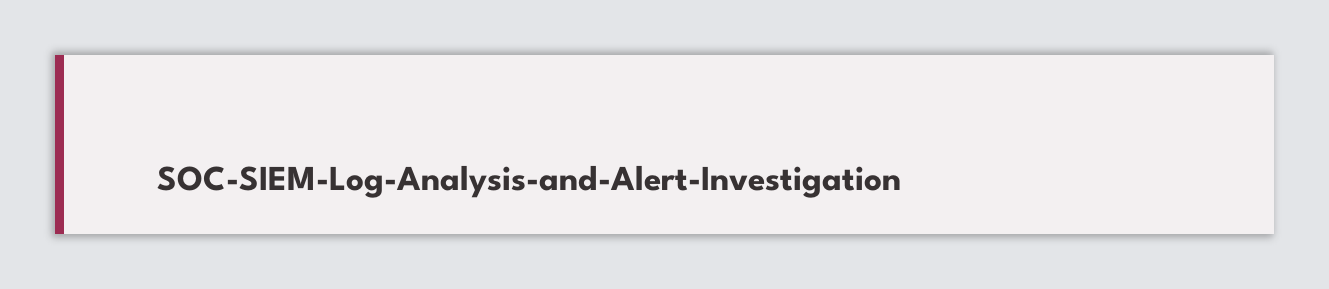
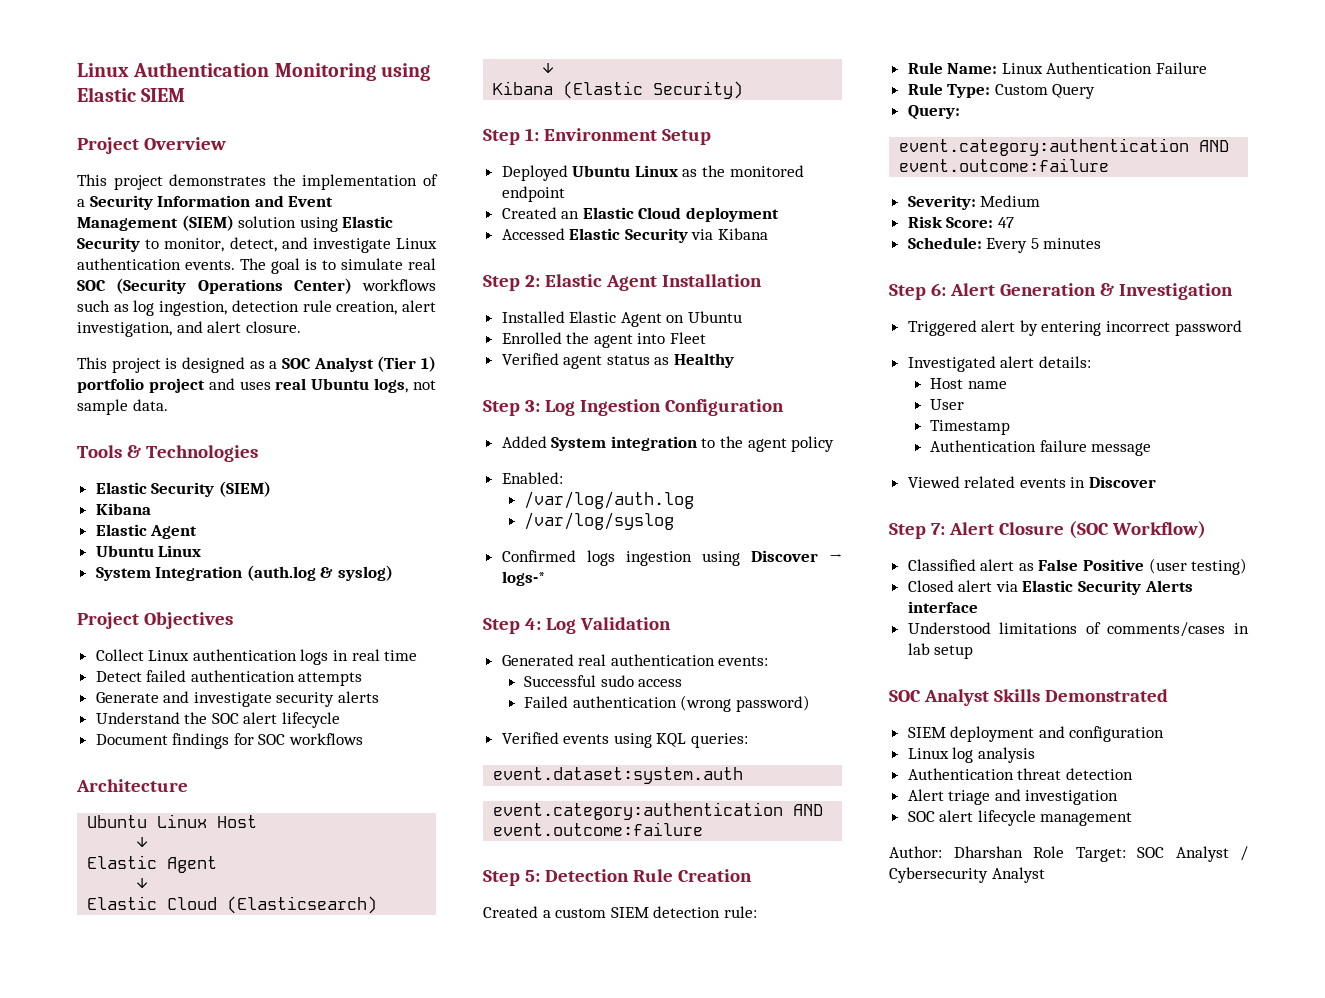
[157,165,901,198] SOC-SIEM-Log-Analysis-and-Alert-Investigation -> [77,62,430,81] [77,87,186,102] [77,137,226,154] [77,174,438,190] [77,195,334,210] [77,215,394,232] [77,237,437,253] [77,258,436,274] [77,278,436,294] [77,300,436,316] [77,321,301,337] [77,356,436,373] [77,378,436,393] [77,399,168,415] [77,445,258,462] [95,481,271,497] [95,503,151,515] [95,524,198,539] [95,545,202,557] [95,565,394,581] [77,612,233,629] [95,649,418,665] [95,670,363,686] [95,691,380,707] [95,712,341,728] [95,733,364,749] [76,779,188,792] [87,814,258,828] [136,837,149,848] [87,855,218,873] [136,878,149,889] [87,896,378,914] [542,63,555,74] [493,81,744,99] [483,128,711,145] [501,165,804,181] [501,186,565,202] [501,207,780,222] [501,228,769,243] [483,274,762,291] [501,311,743,327] [501,332,707,348] [501,353,735,369] [483,399,784,416] [501,436,835,452] [501,472,563,484] [524,491,695,509] [524,512,675,530] [501,550,842,566] [501,571,545,586] [483,617,671,634] [501,654,769,666] [524,675,683,687] [524,695,810,712] [501,732,749,748] [493,767,744,784] [493,802,824,820] [493,822,704,836] [483,869,752,886] [483,906,757,918] [907,62,1208,74] [907,83,1096,99] [907,105,960,120] [899,138,1230,156] [899,158,1110,172] [907,195,1041,210] [907,216,1014,228] [907,237,1102,253] [889,283,1233,300] [907,320,1242,336] [907,356,1091,372] [930,378,1007,389] [930,399,965,410] [930,420,1011,435] [930,440,1152,456] [907,476,1157,488] [889,521,1206,539] [907,558,1248,575] [907,580,1193,595] [907,601,978,613] [907,622,1249,637] [907,643,974,659] [889,689,1168,706] [907,726,1165,742] [907,747,1035,763] [907,768,1133,780] [907,789,1119,805] [907,810,1133,826] [889,846,1248,862] [889,867,1045,883] Linux Authentication Monitoring using Elastic SIEM // Project Overview // This project demonstrates the implementation of a Security Information and Event Management (SIEM) solution using Elastic Security to monitor, detect, and investigate Linux authentication events. The goal is to simulate real SOC (Security Operations Center) workflows such as log ingestion, detection rule creation, alert investigation, and alert closure. // This project is designed as a SOC Analyst (Tier 1) portfolio project and uses real Ubuntu logs, not sample data. // Tools & Technologies // Elastic Security (SIEM) // Kibana // Elastic Agent // Ubuntu Linux // System Integration (auth.log & syslog) // Project Objectives // Collect Linux authentication logs in real time // Detect failed authentication attempts // Generate and investigate security alerts // Understand the SOC alert lifecycle // Document findings for SOC workflows // Architecture // Ubuntu Linux Host // ↓ // Elastic Agent // ↓ // Elastic Cloud (Elasticsearch) // ↓ // Kibana (Elastic Security) // Step 1: Environment Setup // Deployed Ubuntu Linux as the monitored endpoint // Created an Elastic Cloud deployment // Accessed Elastic Security via Kibana // Step 2: Elastic Agent Installation // Installed Elastic Agent on Ubuntu // Enrolled the agent into Fleet // Verified agent status as Healthy // Step 3: Log Ingestion Configuration // Added System integration to the agent policy // Enabled: // /var/log/auth.log // /var/log/syslog // Confirmed logs ingestion using Discover → logs-* // Step 4: Log Validation // Generated real authentication events: // Successful sudo access // Failed authentication (wrong password) // Verified events using KQL queries: // event.dataset:system.auth // event.category:authentication AND event.outcome:failure // Step 5: Detection Rule Creation // Created a custom SIEM detection rule: // Rule Name: Linux Authentication Failure // Rule Type: Custom Query // Query: // event.category:authentication AND event.outcome:failure // Severity: Medium // Risk Score: 47 // Schedule: Every 5 minutes // Step 6: Alert Generation & Investigation // Triggered alert by entering incorrect password // Investigated alert details: // Host name // User // Timestamp // Authentication failure message // Viewed related events in Discover // Step 7: Alert Closure (SOC Workflow) // Classified alert as False Positive (user testing) // Closed alert via Elastic Security Alerts interface // Understood limitations of comments/cases in lab setup // SOC Analyst Skills Demonstrated // SIEM deployment and configuration // Linux log analysis // Authentication threat detection // Alert triage and investigation // SOC alert lifecycle management // Author: Dharshan Role Target: SOC Analyst / Cybersecurity Analyst

